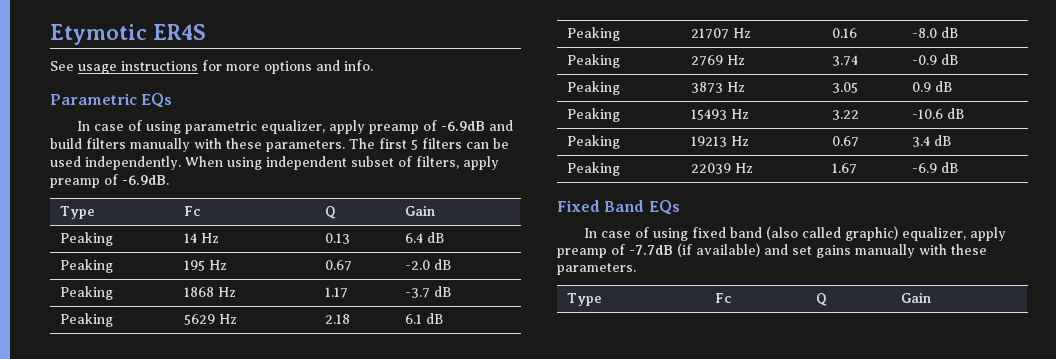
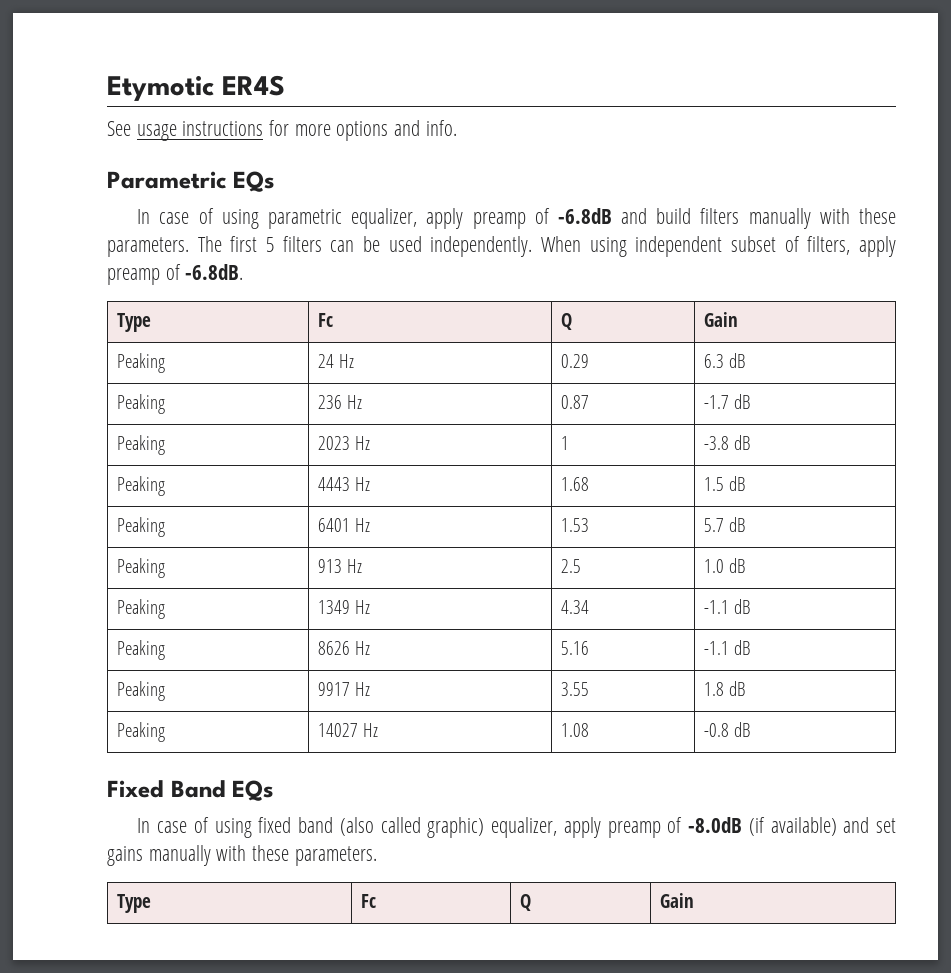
[440,121,485,131] -6.9dB -> [557,208,612,224] -6.8dB
[122,175,169,185] -6.9dB. -> [185,264,244,280] -6.8dB.
[183,233,219,243] [324,233,350,244] [404,232,444,243] [59,259,113,273] [183,260,227,271] [324,260,352,271] [404,259,451,270] [59,286,113,300] [183,287,236,297] [324,287,348,298] [404,286,451,298] [59,313,113,327] [183,314,237,325] [324,314,350,324] [404,313,443,324] [566,27,620,41] [690,28,751,39] [831,28,857,38] [911,27,958,38] [566,54,620,68] [690,55,745,66] [831,55,858,66] [911,54,958,65] [566,81,620,95] [690,82,745,93] [831,82,858,93] [911,81,952,92] [566,108,620,122] [690,109,749,120] [831,110,859,120] [911,108,964,119] [566,135,620,149] [690,136,749,147] [831,136,859,147] [911,135,951,147] [566,162,620,176] [690,163,753,174] [831,163,857,174] [911,163,937,173] 14 Hz | 0.13 | 6.4 dB // Peaking | 195 Hz | 0.67 | -2.0 dB // Peaking | 1868 Hz | 1.17 | -3.7 dB // Peaking | 5629 Hz | 2.18 | 6.1 dB // Peaking | 21707 Hz | 0.16 | -8.0 dB // Peaking | 2769 Hz | 3.74 | -0.9 dB // Peaking | 3873 Hz | 3.05 | 0.9 dB // Peaking | 15493 Hz | 3.22 | -10.6 dB // Peaking | 19213 Hz | 0.67 | 3.4 dB // Peaking | 22039 Hz | 1.67 | -6.9 -> [317,354,354,368] [560,354,589,368] [703,353,745,368] [116,394,165,414] [317,395,362,409] [560,395,589,409] [703,394,750,409] [116,435,165,455] [317,436,370,450] [560,436,569,450] [703,435,750,450] [116,476,165,496] [317,477,370,491] [560,477,589,491] [703,476,745,491] [116,517,165,537] [317,518,370,532] [560,518,589,532] [703,517,745,532] [116,558,165,578] [317,559,362,573] [560,559,581,573] [703,558,745,573] [116,599,165,619] [317,600,370,614] [560,600,589,614] [703,599,750,614] [116,640,165,660] [317,641,370,655] [560,641,589,655] [703,640,750,655] [116,681,165,701] [317,682,370,696] [560,682,589,696] [703,681,745,696] [116,722,165,742] [317,723,378,737] [560,723,589,737] [703,723,729,737] 24 Hz | 0.29 | 6.3 dB // Peaking | 236 Hz | 0.87 | -1.7 dB // Peaking | 2023 Hz | 1 | -3.8 dB // Peaking | 4443 Hz | 1.68 | 1.5 dB // Peaking | 6401 Hz | 1.53 | 5.7 dB // Peaking | 913 Hz | 2.5 | 1.0 dB // Peaking | 1349 Hz | 4.34 | -1.1 dB // Peaking | 8626 Hz | 5.16 | -1.1 dB // Peaking | 9917 Hz | 3.55 | 1.8 dB // Peaking | 14027 Hz | 1.08 | -0.8
[629,245,673,255] -7.7dB -> [687,817,742,833] -8.0dB

